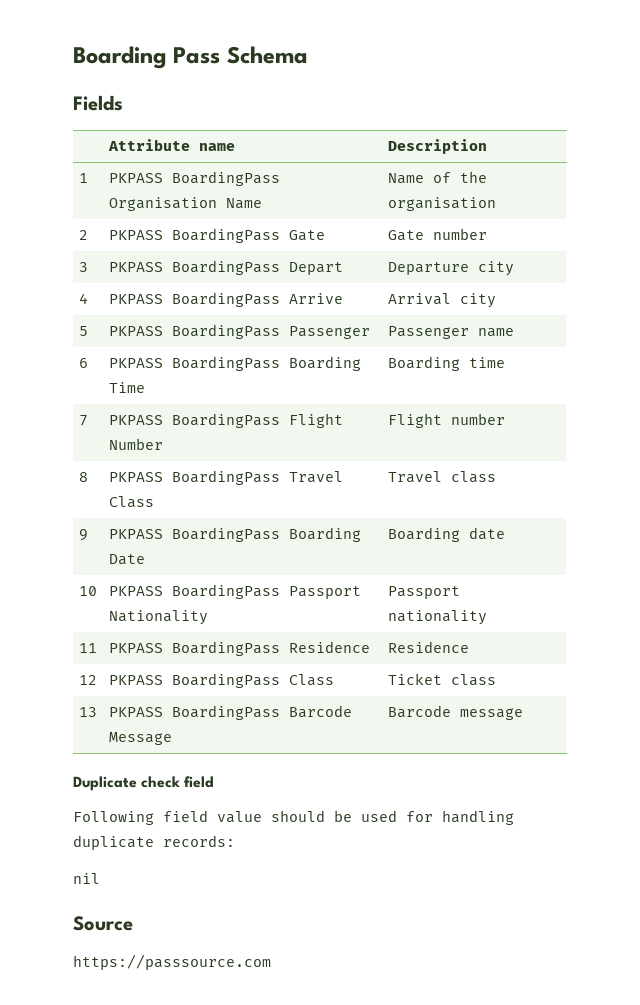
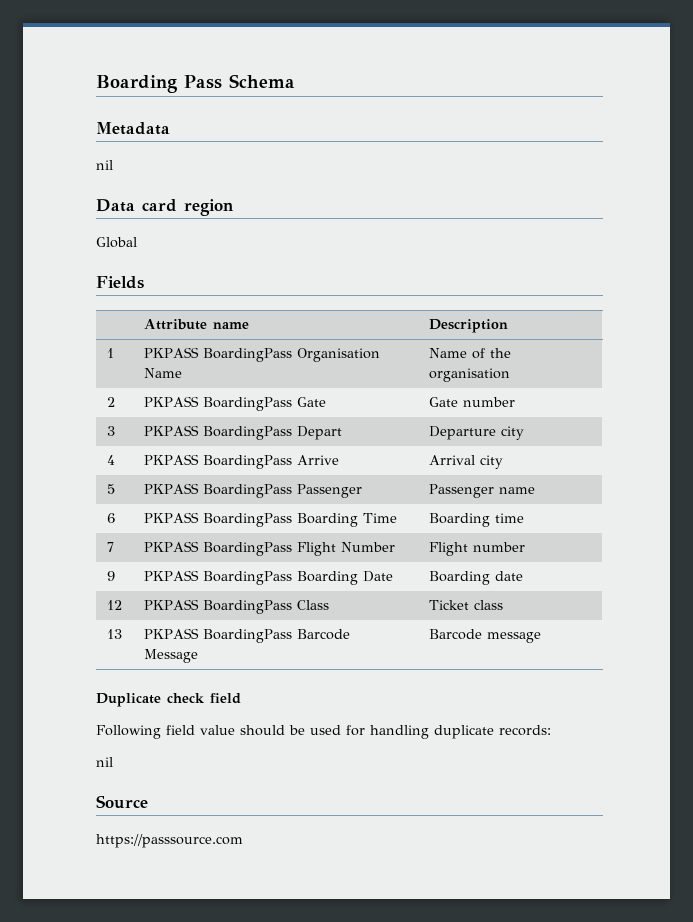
(308, 55) none -> [96,122,170,135] [96,160,113,170] [96,199,234,216] [96,237,137,248] // Metadata // nil // Data card region // Global
[78,472,88,482] [108,470,343,485] [108,496,154,508] [387,471,496,483] // 8 | PKPASS BoardingPass Travel Class | Travel class -> (525, 547) none
[78,586,97,596] [108,584,361,599] [108,610,208,625] [387,586,460,599] [387,610,487,625] [78,643,97,653] [108,641,370,656] [387,641,469,653] // 10 | PKPASS BoardingPass Passport Nationality | Passport nationality // 11 | PKPASS BoardingPass Residence | Residence -> (523, 576) none

